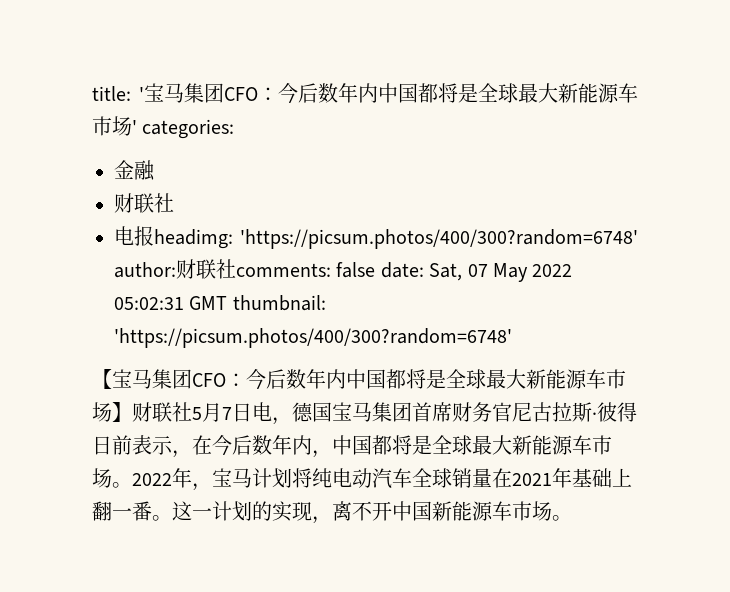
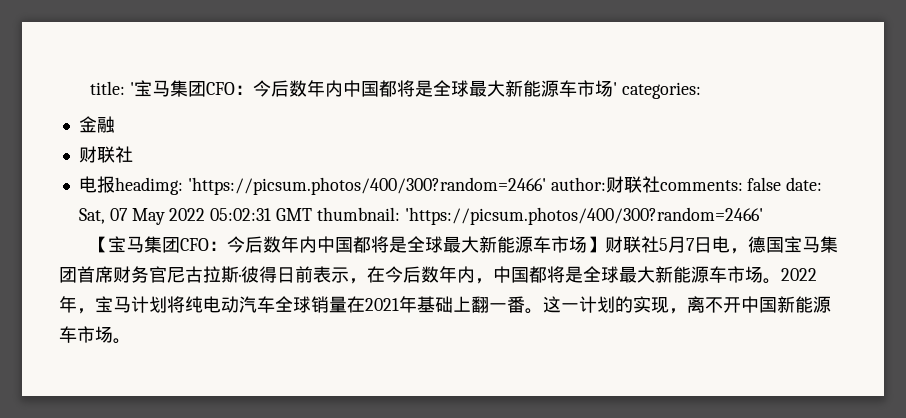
[240,229,638,249] 'https://picsum.photos/400/300?random=6748' -> [187,177,546,195] 'https://picsum.photos/400/300?random=2466'
[114,328,512,348] 'https://picsum.photos/400/300?random=6748' -> [404,207,763,225] 'https://picsum.photos/400/300?random=2466'

